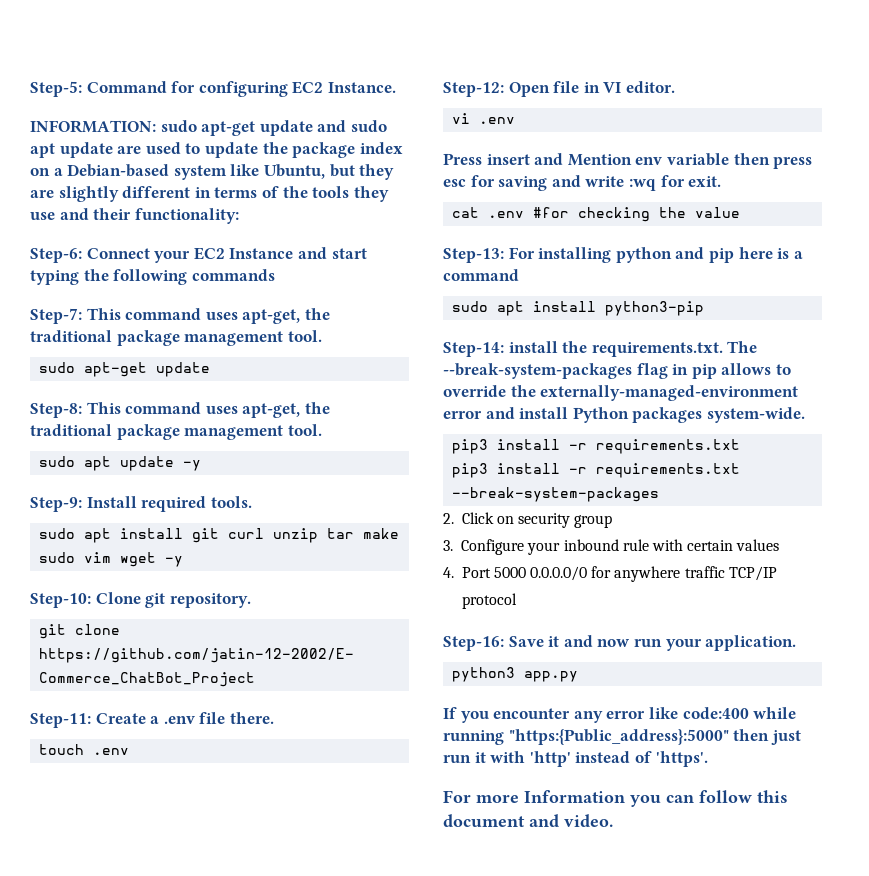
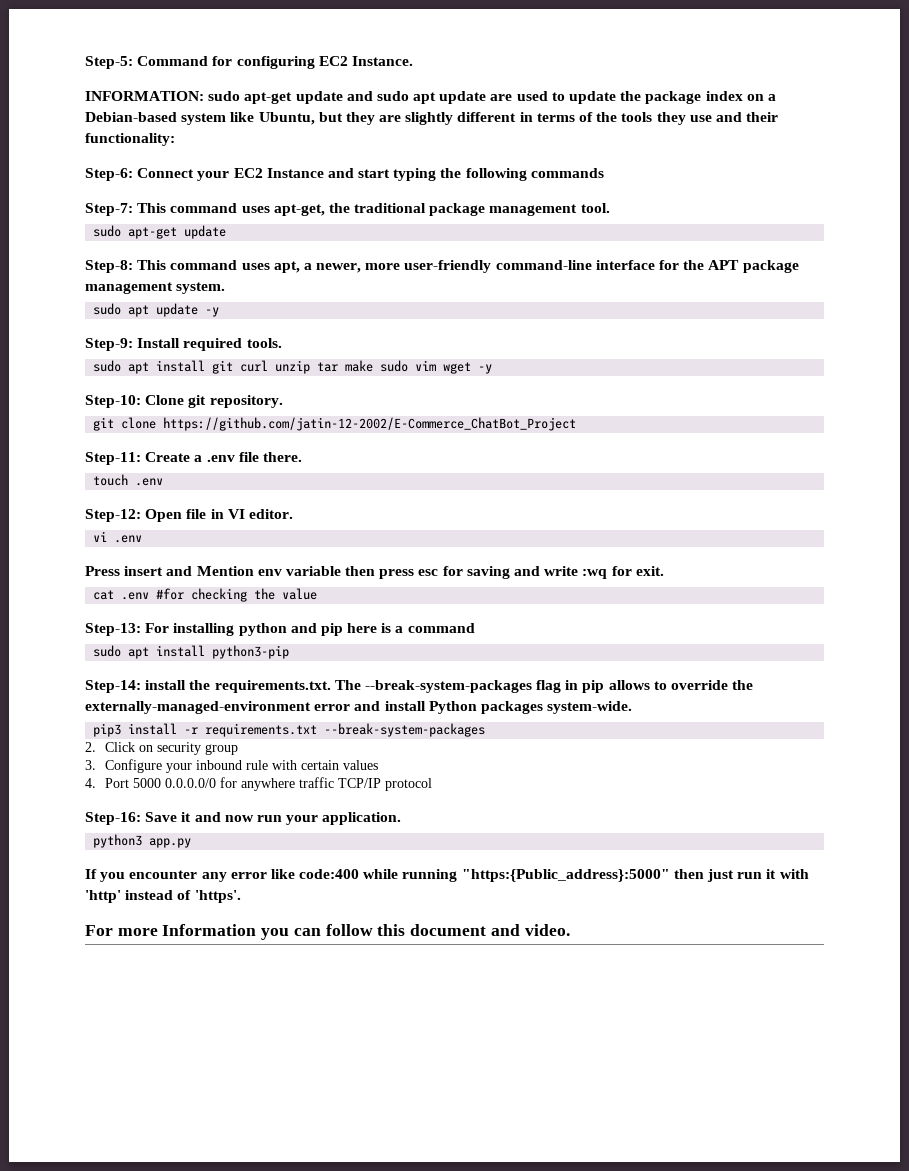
[242,402,330,418] [30,424,322,440] apt-get, the traditional package management tool. -> [273,260,799,273] [85,282,226,294] apt, a newer, more user-friendly command-line interface for the APT package management system.
[452,463,741,478] // pip3 install -r requirements.txt -> (318, 730) none

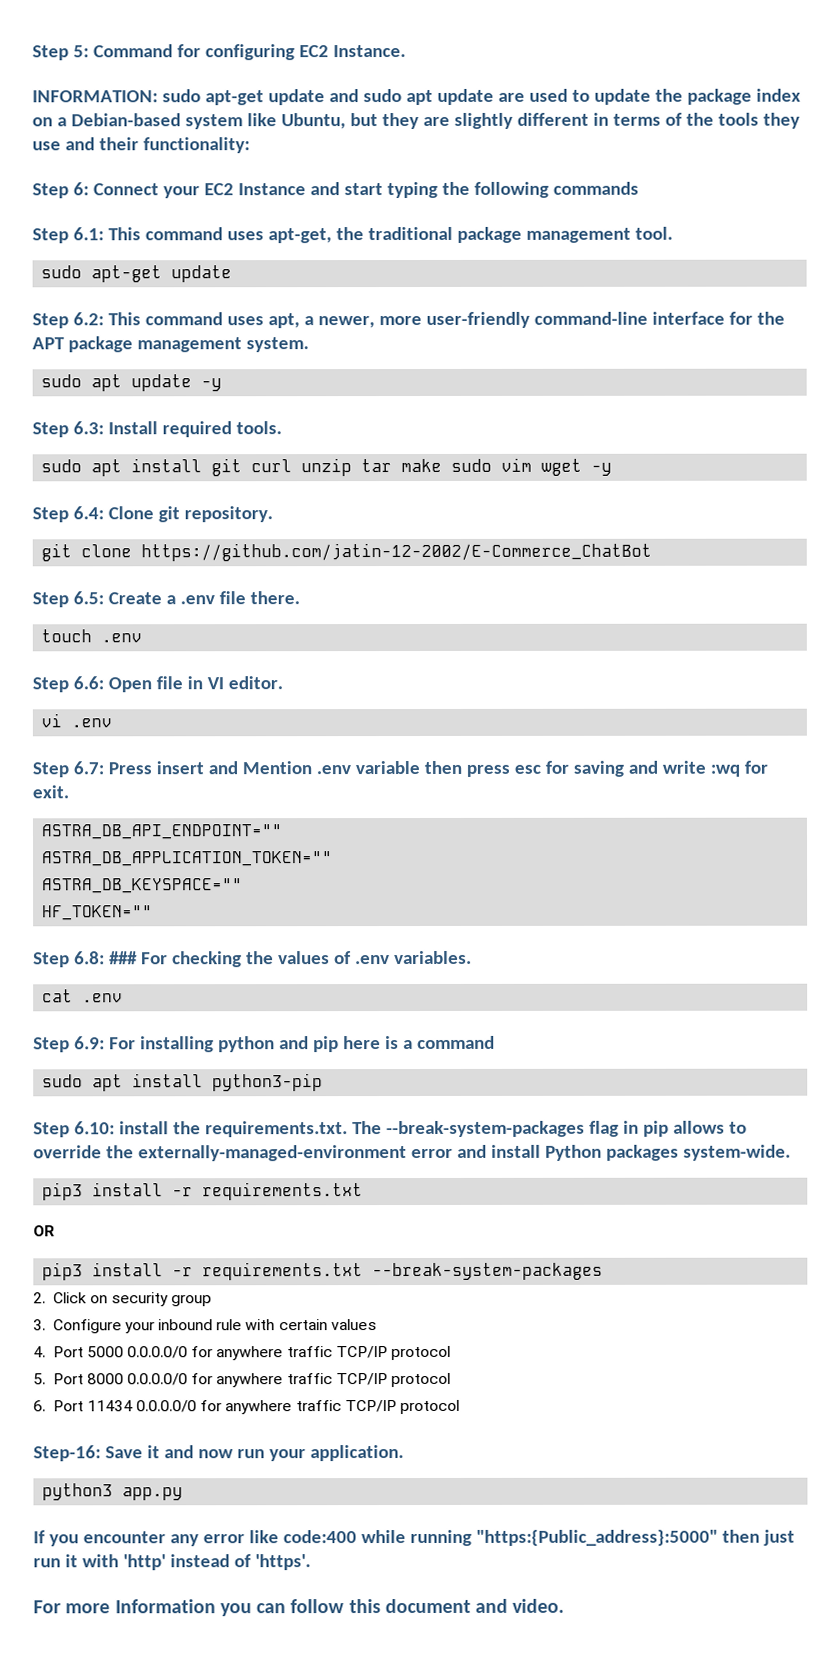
[85,56,133,69] Step-5: -> [32,45,89,61] Step 5:
[85,168,133,181] Step-6: -> [32,182,89,199] Step 6:
[85,203,133,216] Step-7: -> [32,227,104,244] Step 6.1:
[85,260,133,273] Step-8: -> [32,312,104,329] Step 6.2:
[85,338,133,351] Step-9: -> [32,421,104,438] Step 6.3:
[85,395,141,408] Step-10: -> [32,506,104,523] Step 6.4:
[163,417,577,431] [85,452,141,465] https://github.com/jatin-12-2002/E-Commerce_ChatBot_Project // Step-11: -> [141,542,653,562] [32,591,104,608] https://github.com/jatin-12-2002/E-Commerce_ChatBot // Step 6.5:
[85,509,141,522] Step-12: -> [32,676,104,693] Step 6.6:
(143, 539) none -> [32,761,104,778] Step 6.7:
[257,569,282,576] env -> [315,765,351,775] .env
[93,588,318,602] [85,623,141,636] cat .env #for checking the value // Step-13: -> [41,824,284,840] [42,851,334,867] [42,878,244,894] [42,905,154,921] [33,950,472,968] [42,989,124,1003] [33,1036,105,1053] ASTRA_DB_API_ENDPOINT="" // ASTRA_DB_APPLICATION_TOKEN="" // ASTRA_DB_KEYSPACE="" // HF_TOKEN="" // Step 6.8: ### For checking the values of .env variables. // cat .env // Step 6.9:
[85,680,141,693] Step-14: -> [33,1121,115,1138] Step 6.10:
(318, 730) none -> [33,1225,55,1237] [42,1262,364,1281] // OR // pip3 install -r requirements.txt
(432, 784) none -> [33,1372,452,1388] [33,1399,461,1415] // 5. Port 8000 0.0.0.0/0 for anywhere traffic TCP/IP protocol // 6. Port 11434 0.0.0.0/0 for anywhere traffic TCP/IP protocol

